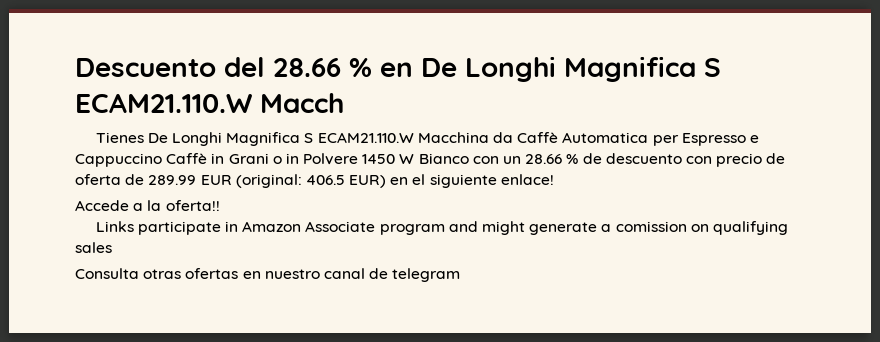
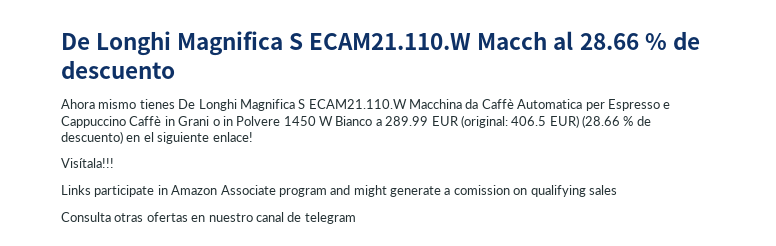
[75,57,413,77] Descuento del 28.66 % en -> (61, 41) none
[95,132,144,143] // Tienes -> [553,31,700,50] [61,60,175,79] [61,99,175,109] al 28.66 % de descuento // Ahora mismo tienes
[472,153,786,167] [75,174,145,185] con un 28.66 % de descuento con precio de oferta de -> [375,119,382,126] a
(387, 181) none -> [582,115,651,128] [61,131,123,144] (28.66 % de descuento)
[75,200,220,211] Accede a la oferta!! -> [61,158,114,168] Visítala!!!

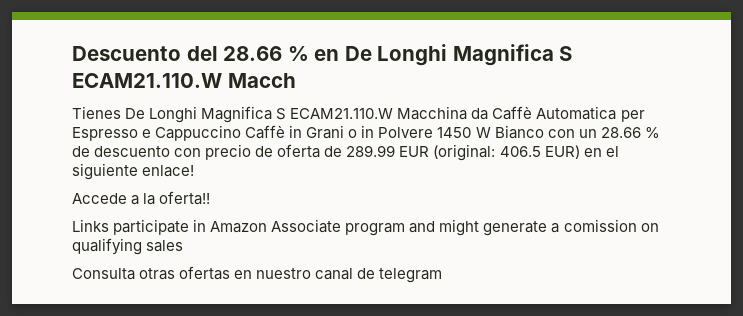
(61, 41) none -> [72,46,340,61] Descuento del 28.66 % en
[553,31,700,50] [61,60,175,79] [61,99,175,109] al 28.66 % de descuento // Ahora mismo tienes -> [72,106,121,119] // Tienes
[375,119,382,126] a -> [547,127,660,138] [72,144,343,160] con un 28.66 % de descuento con precio de oferta de
[582,115,651,128] [61,131,123,144] (28.66 % de descuento) -> (580, 152) none
[61,158,114,168] Visítala!!! -> [72,191,211,205] Accede a la oferta!!

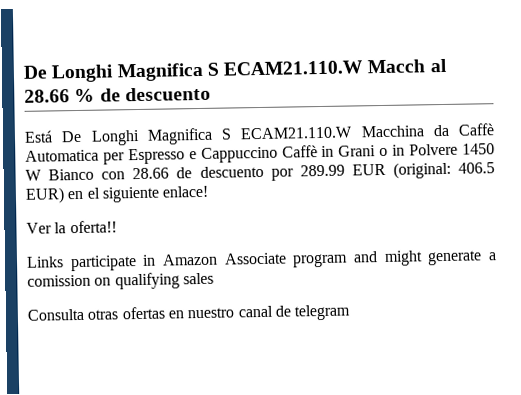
[72,46,340,61] Descuento del 28.66 % en -> (23, 72) none
[72,106,121,119] // Tienes -> [429,58,447,73] [24,86,211,103] [24,130,53,143] al 28.66 % de descuento // Está
[578,127,660,138] [72,144,343,160] un 28.66 % de descuento con precio de oferta de -> [132,165,294,181] 28.66 de descuento por
[72,193,140,205] Accede a -> [26,222,52,234] Ver

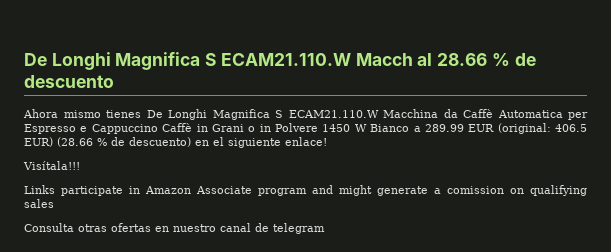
[24,130,53,143] Está -> [23,109,141,118] Ahora mismo tienes
[101,165,294,181] con 28.66 de descuento por -> [413,126,421,132] a
(65, 195) none -> [57,137,191,147] (28.66 % de descuento)
[26,220,117,234] Ver la oferta!! -> [23,161,80,170] Visítala!!!

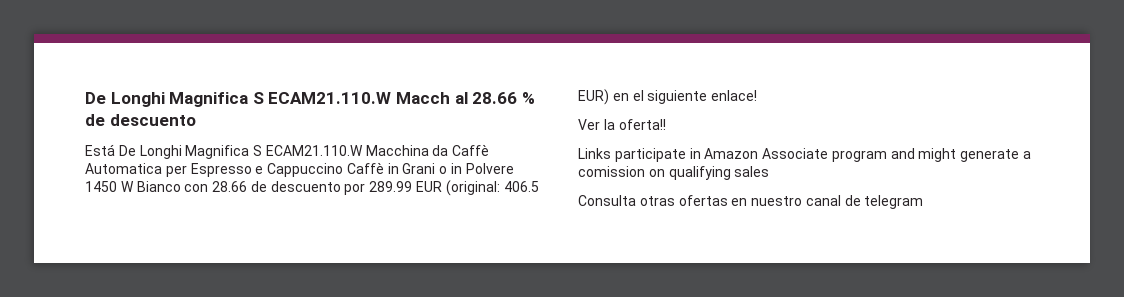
[23,109,141,118] Ahora mismo tienes -> [85,144,115,156] Está
[413,126,421,132] a -> [184,181,366,195] con 28.66 de descuento por
[57,137,191,147] (28.66 % de descuento) -> (609, 97) none
[23,161,80,170] Visítala!!! -> [578,119,666,130] Ver la oferta!!

